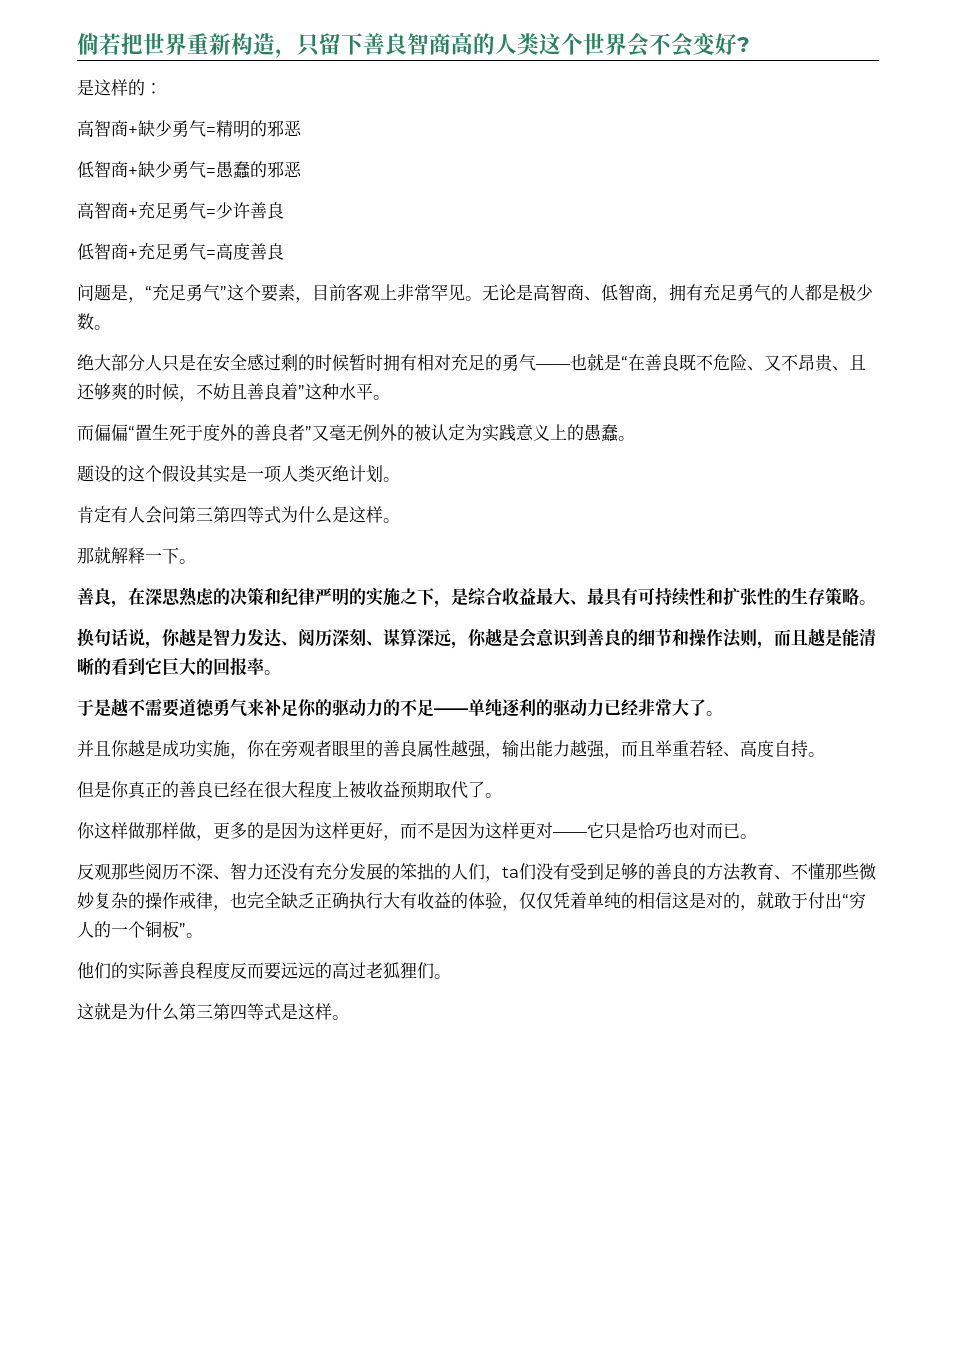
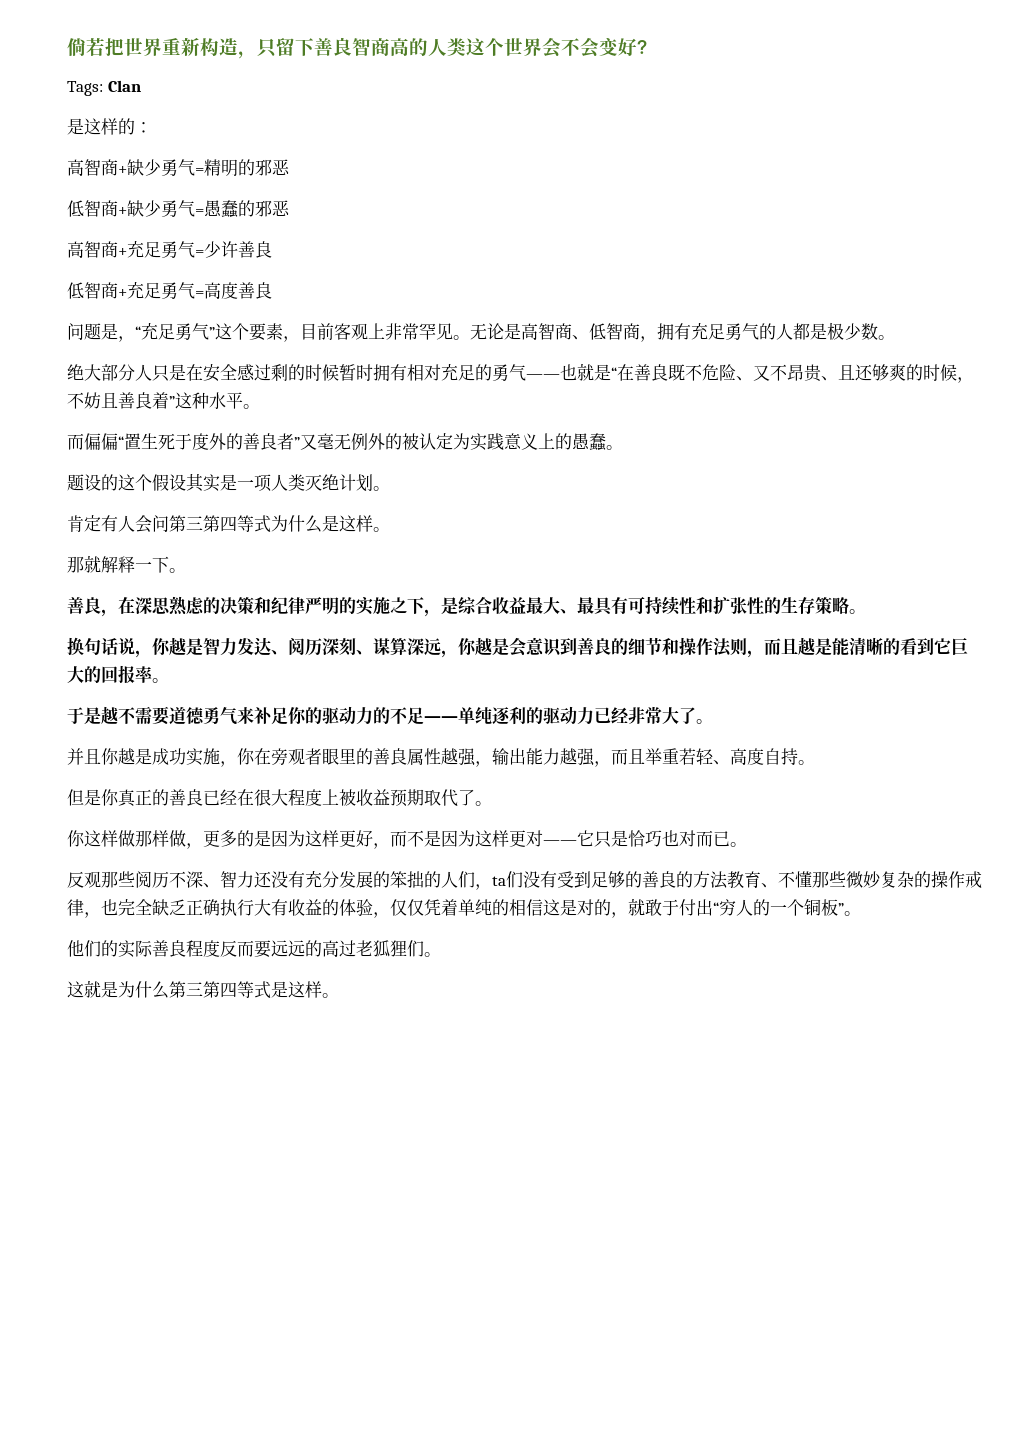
(750, 44) none -> [67,80,141,96] // Tags: Clan

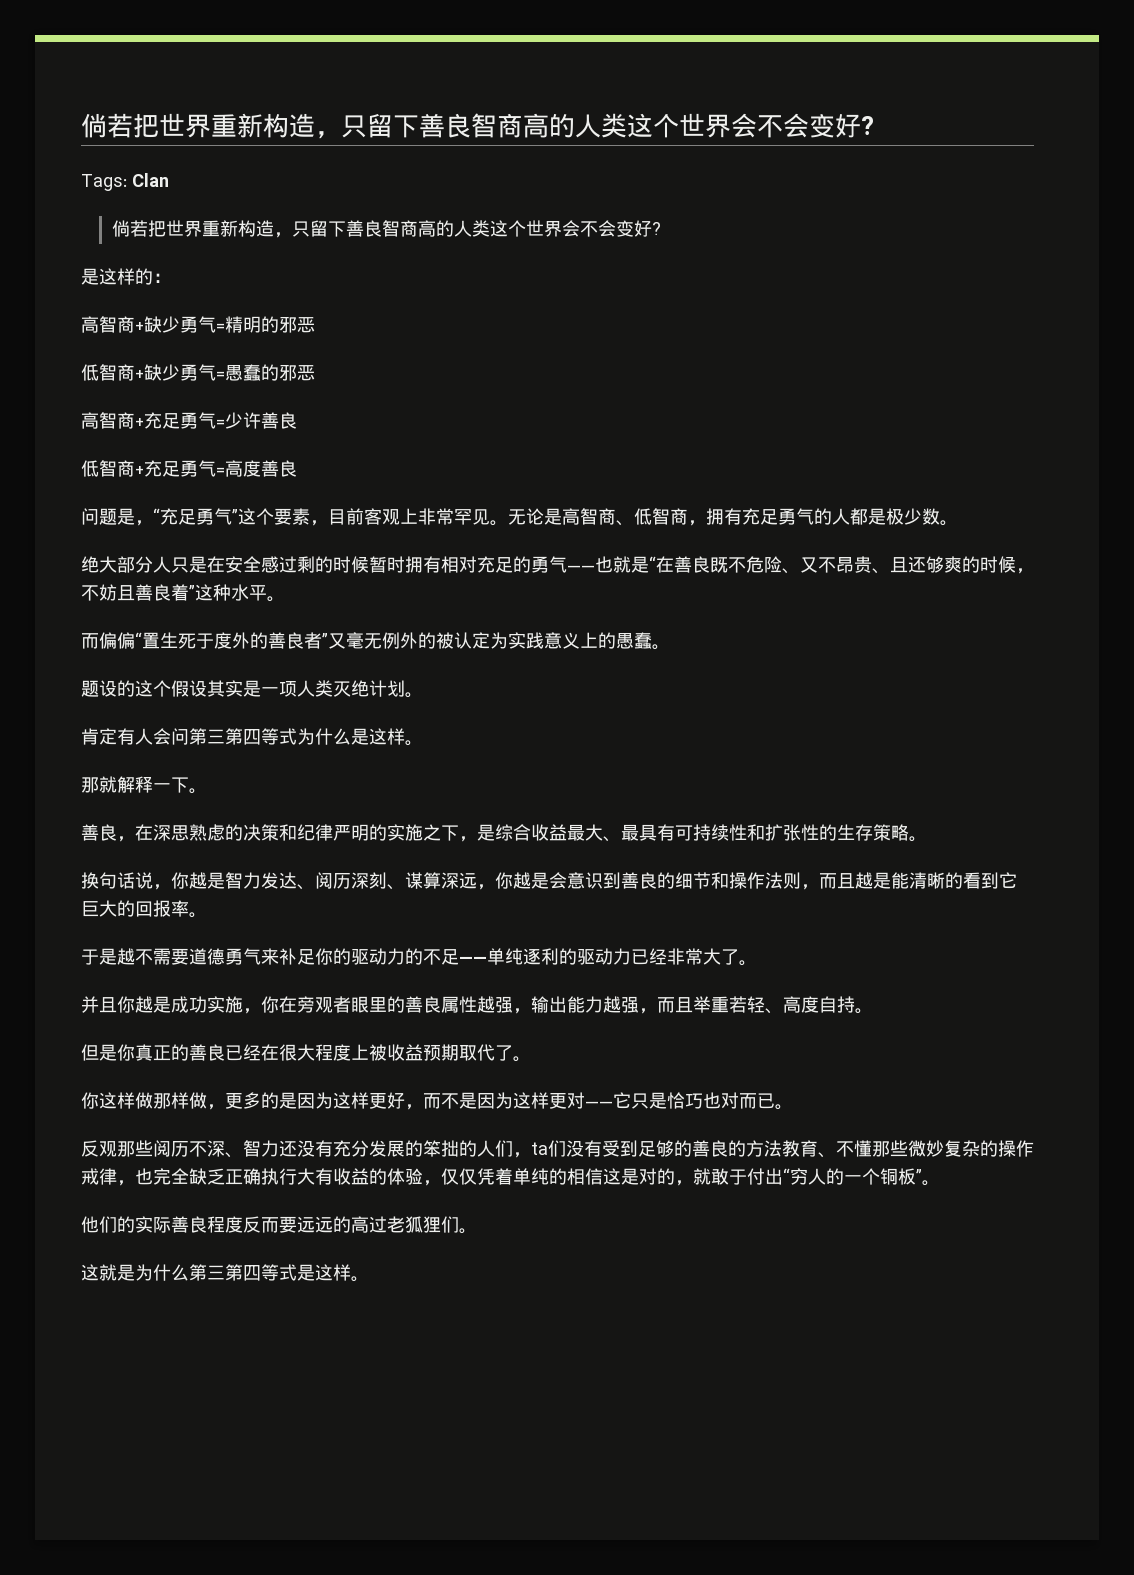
(141, 86) none -> [111,220,661,238] // 倘若把世界重新构造，只留下善良智商高的人类这个世界会不会变好?

